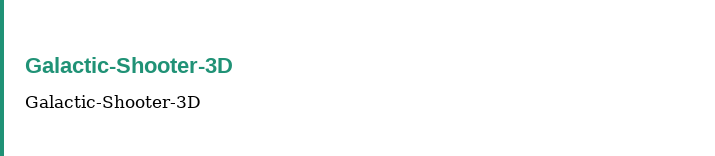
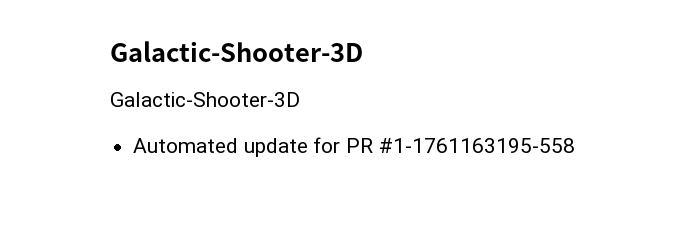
(201, 101) none -> [133,137,575,157] // Automated update for PR #1-1761163195-558

